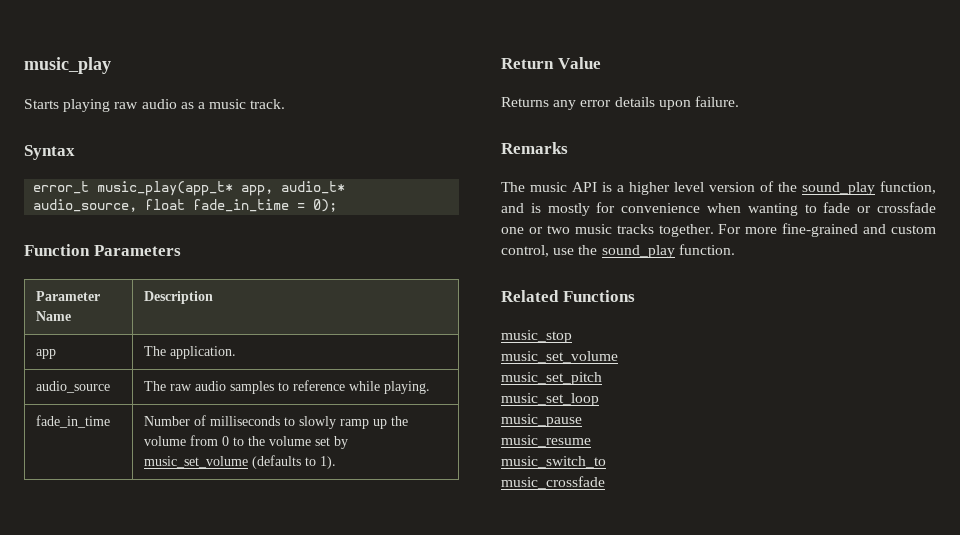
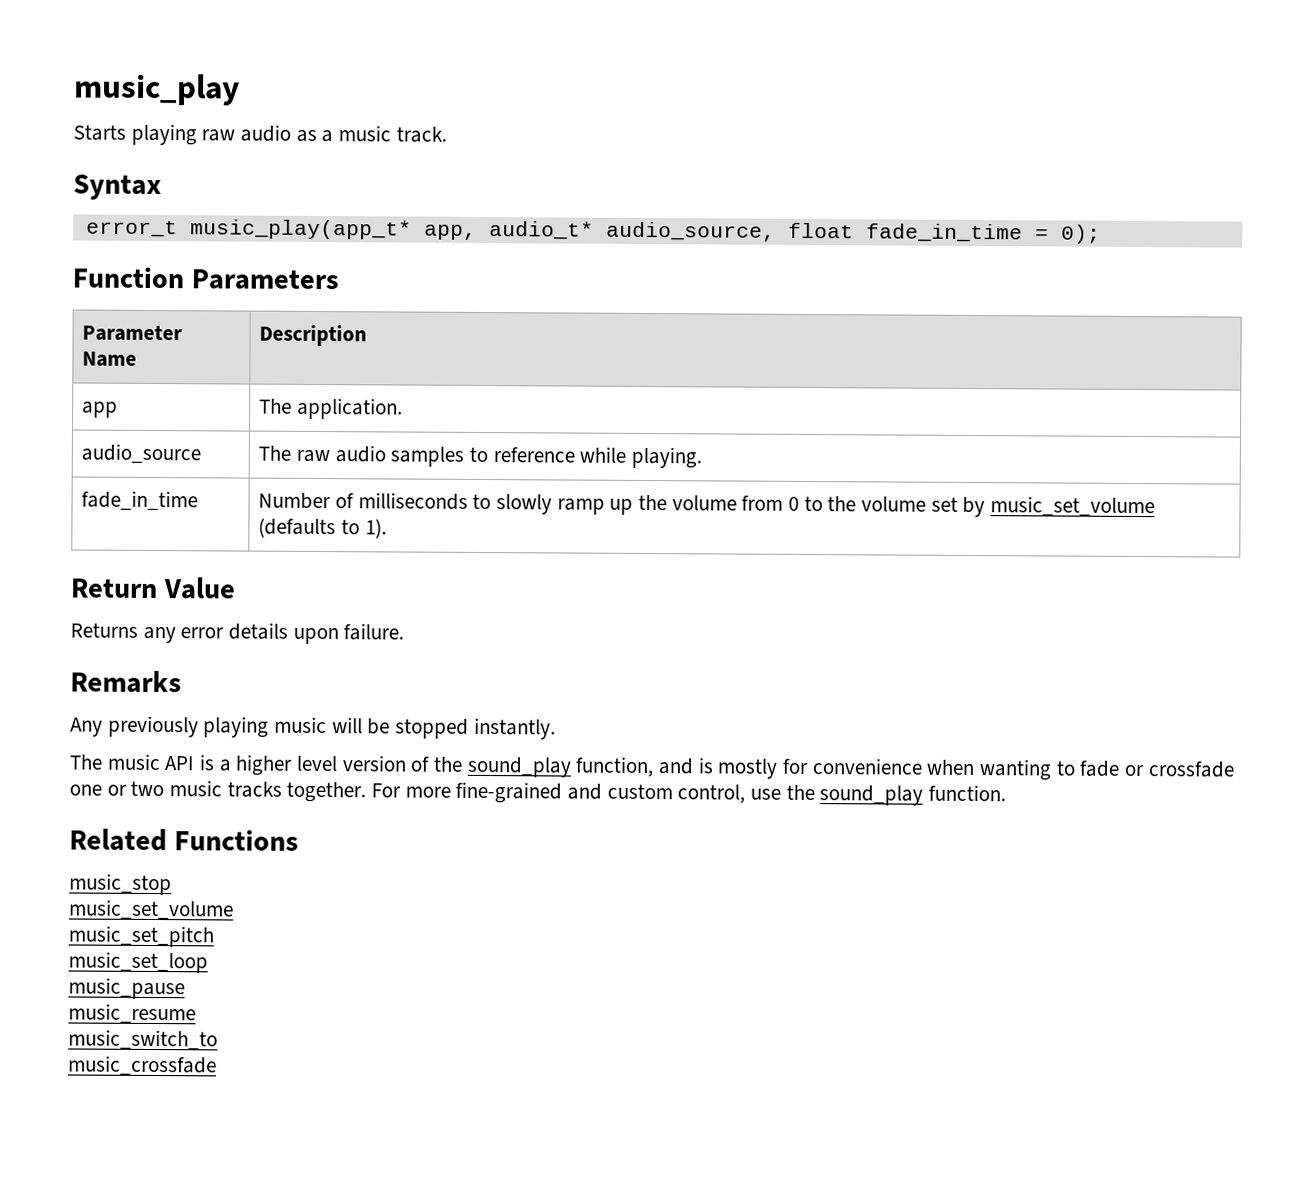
(568, 148) none -> [70,715,556,740] // Any previously playing music will be stopped instantly.

